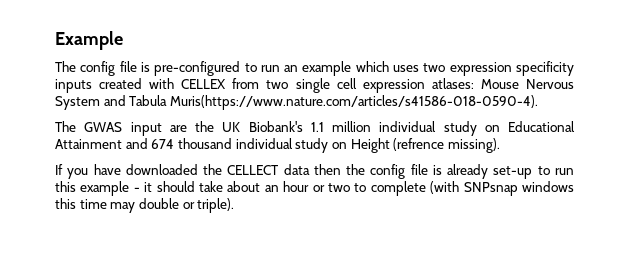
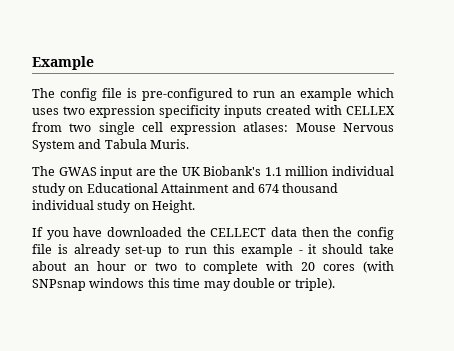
[169,95,538,110] Muris(https://www.nature.com/articles/s41586-018-0590-4). -> [150,139,190,149] Muris.
[350,138,500,153] Height (refrence missing). -> [152,200,196,213] Height.
(426, 188) none -> [266,261,356,271] with 20 cores

